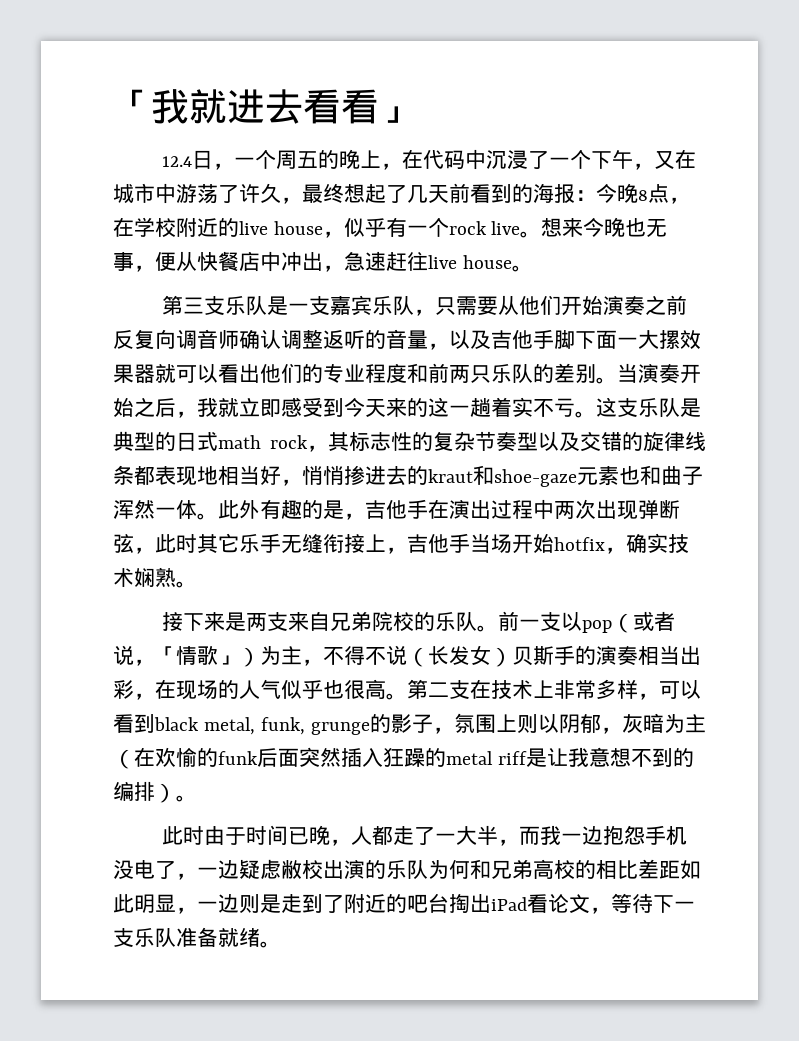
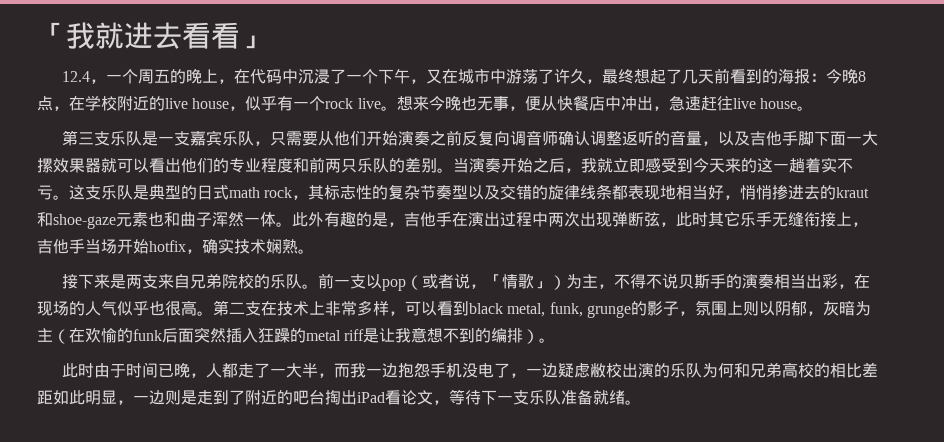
[191,150,213,169] 日 -> (91, 76) none
[407,646,512,667] （长发女） -> (679, 281) none

